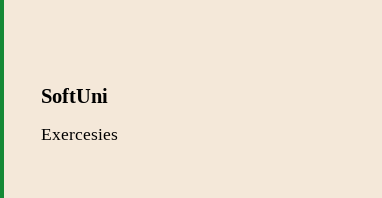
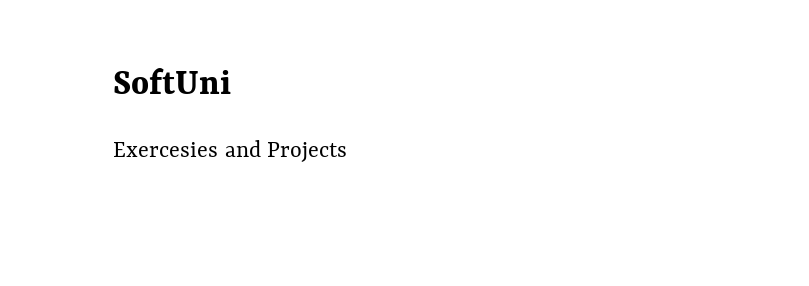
(118, 134) none -> [224,140,348,162] and Projects

